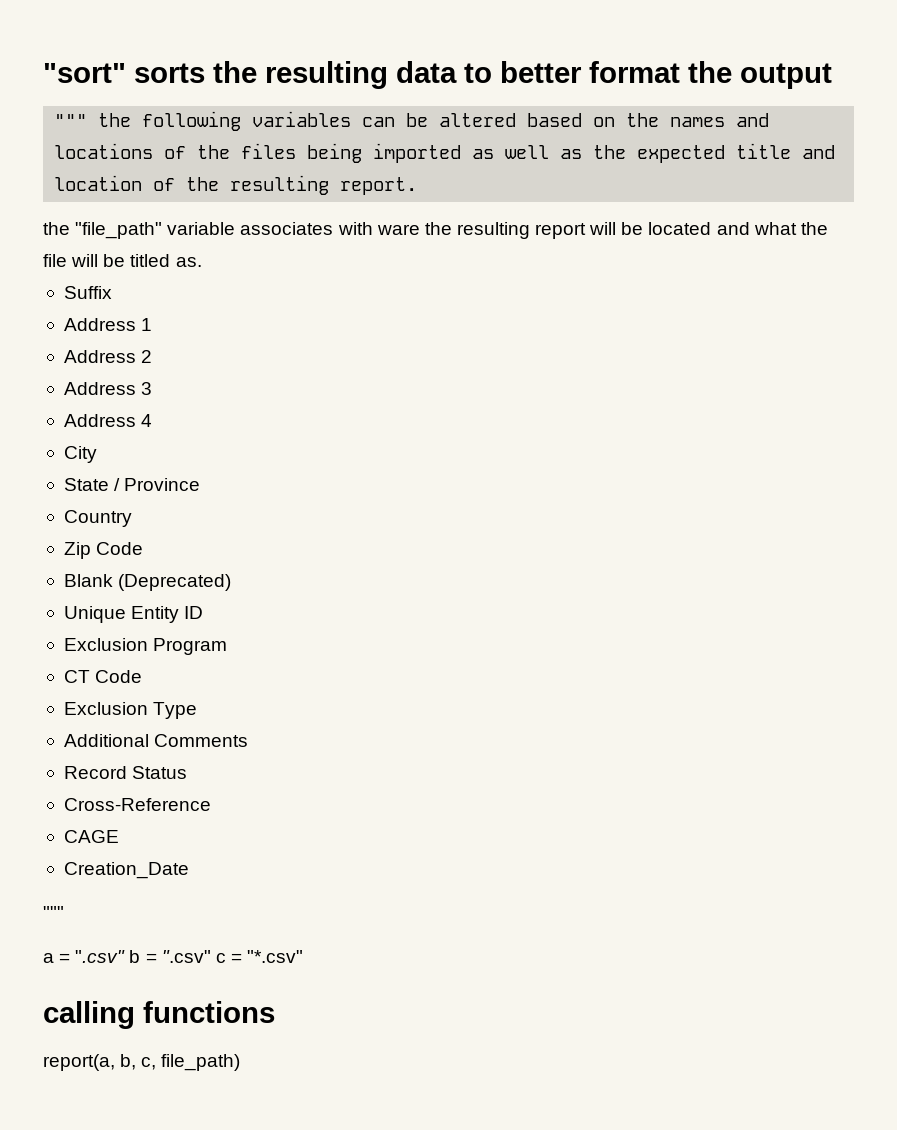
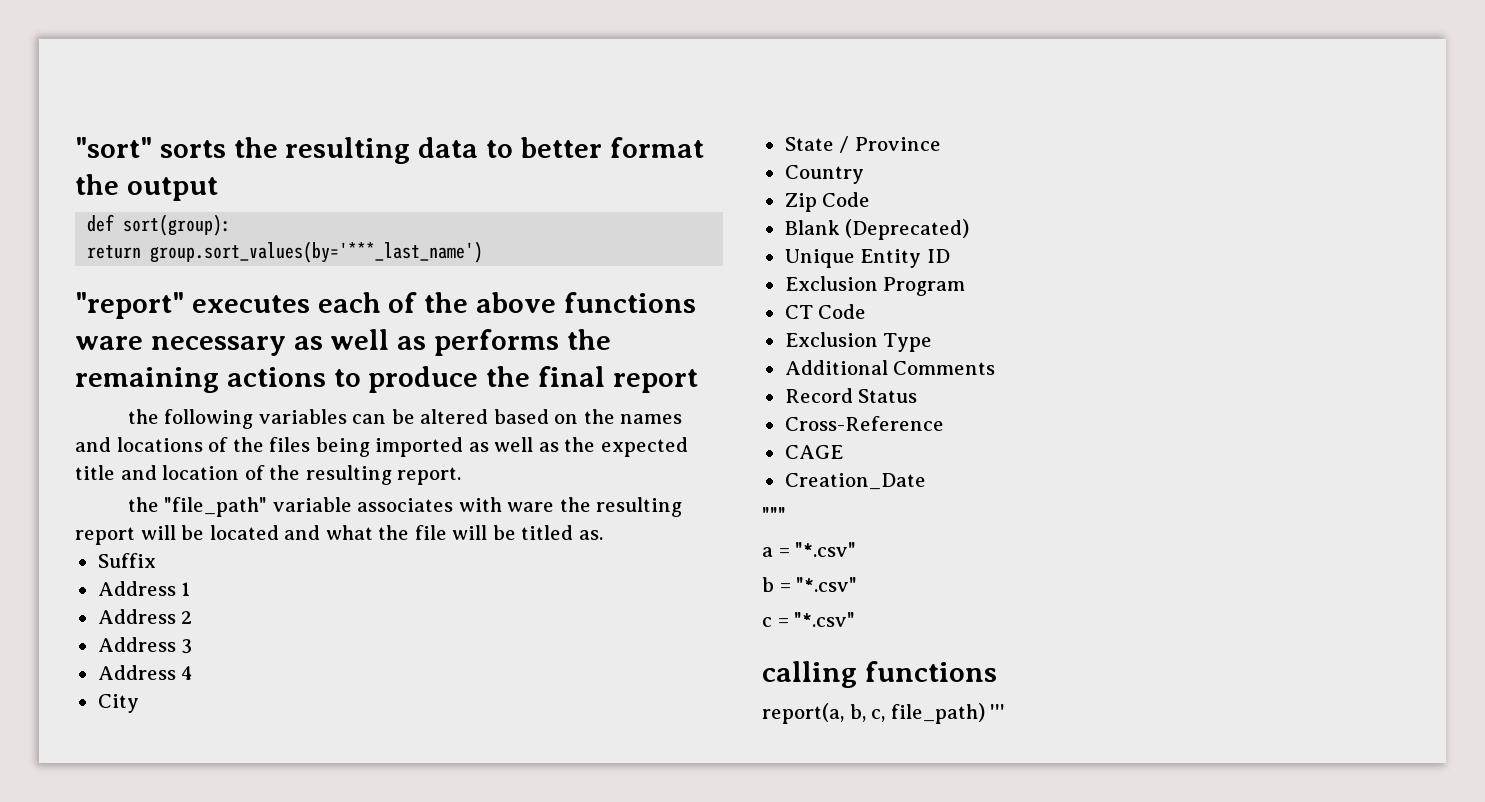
[54,114,88,127] """ -> [87,214,232,236] [87,241,484,263] [75,292,696,319] [75,329,611,356] [75,366,698,393] def sort(group): // return group.sort_values(by='***_last_name') // "report" executes each of the above functions ware necessary as well as performs the remaining actions to produce the final report //
[75,950,126,963] ".csv" -> [795,542,857,557] "*.csv" //
[161,950,211,963] ".csv" -> [796,577,858,592] "*.csv" //
(241, 1062) none -> [990,704,1006,719] '''

